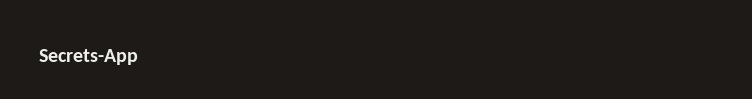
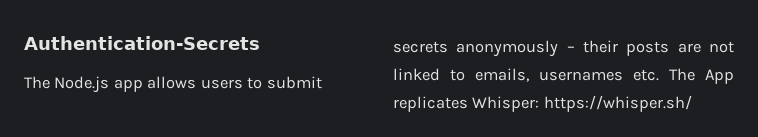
[39,49,138,65] Secrets-App -> [24,36,260,50] [24,76,322,93] [393,40,734,57] [393,68,734,84] [393,95,692,112] Authentication-Secrets // The Node.js app allows users to submit secrets anonymously – their posts are not linked to emails, usernames etc. The App replicates Whisper: https://whisper.sh/

